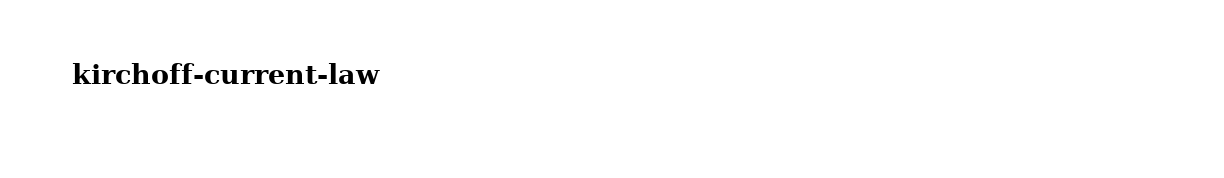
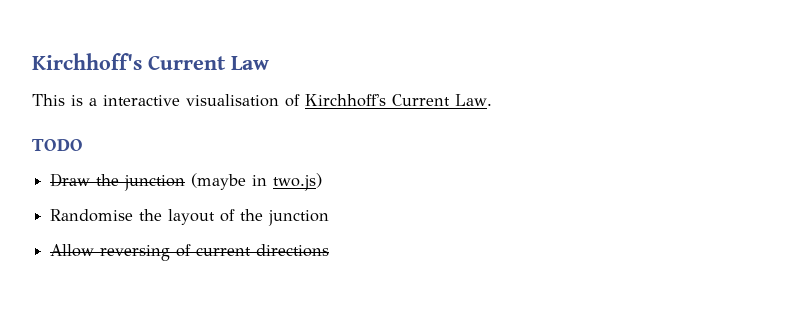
[72,63,380,84] kirchoff-current-law -> [32,53,269,70] [32,94,492,107] [32,139,83,151] [50,173,323,191] [50,209,330,226] [50,244,330,261] Kirchhoff's Current Law // This is a interactive visualisation of Kirchhoff's Current Law. // TODO // Draw the junction (maybe in two.js) // Randomise the layout of the junction // Allow reversing of current directions

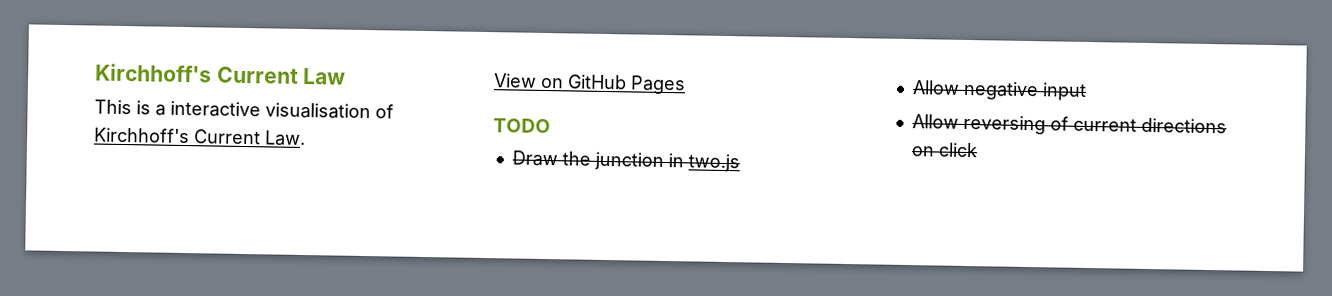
(492, 100) none -> [493,73,686,95] // View on GitHub Pages
[191,173,323,191] [50,209,330,226] (maybe in two.js) // Randomise the layout of the junction -> [667,153,740,173] [911,80,1087,101] in two.js // Allow negative input
(330, 250) none -> [910,142,978,158] on click

